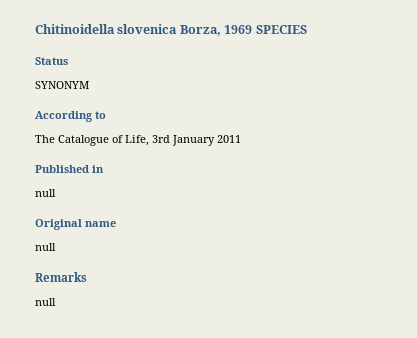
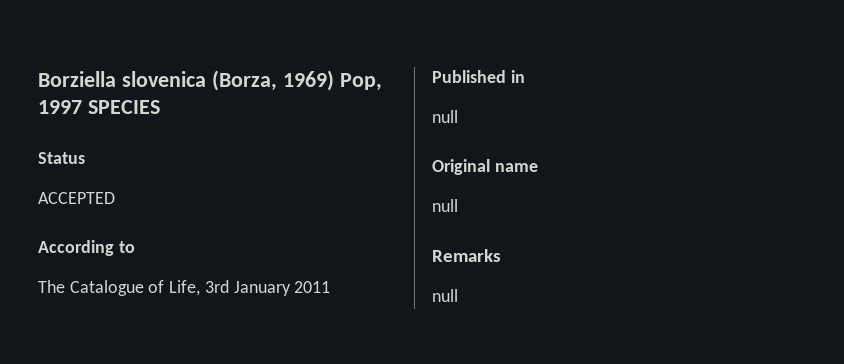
[35,24,253,36] Chitinoidella slovenica Borza, 1969 -> [38,70,382,91] [38,100,82,114] Borziella slovenica (Borza, 1969) Pop, 1997
[35,81,89,89] SYNONYM -> [38,192,115,204] ACCEPTED

